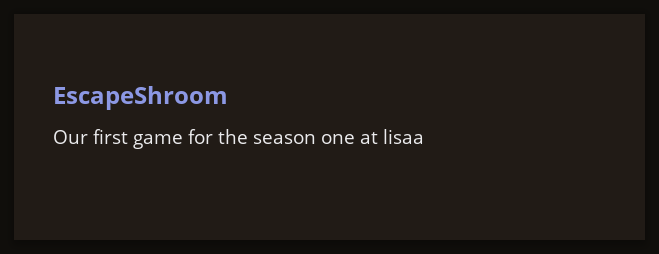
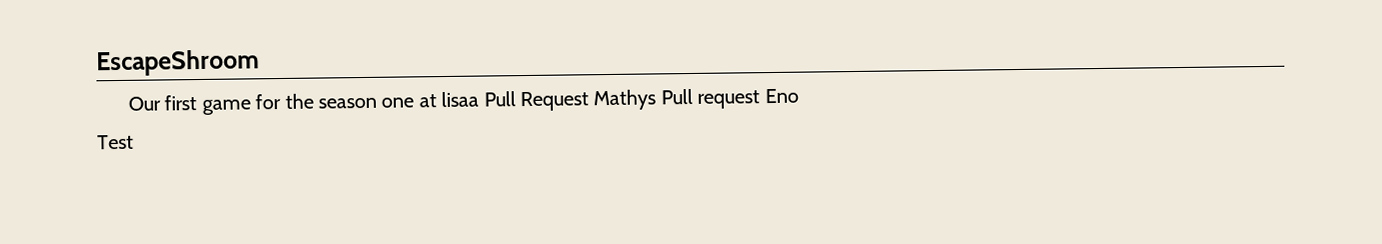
(424, 136) none -> [483,88,799,112] [97,134,134,150] Pull Request Mathys Pull request Eno // Test

